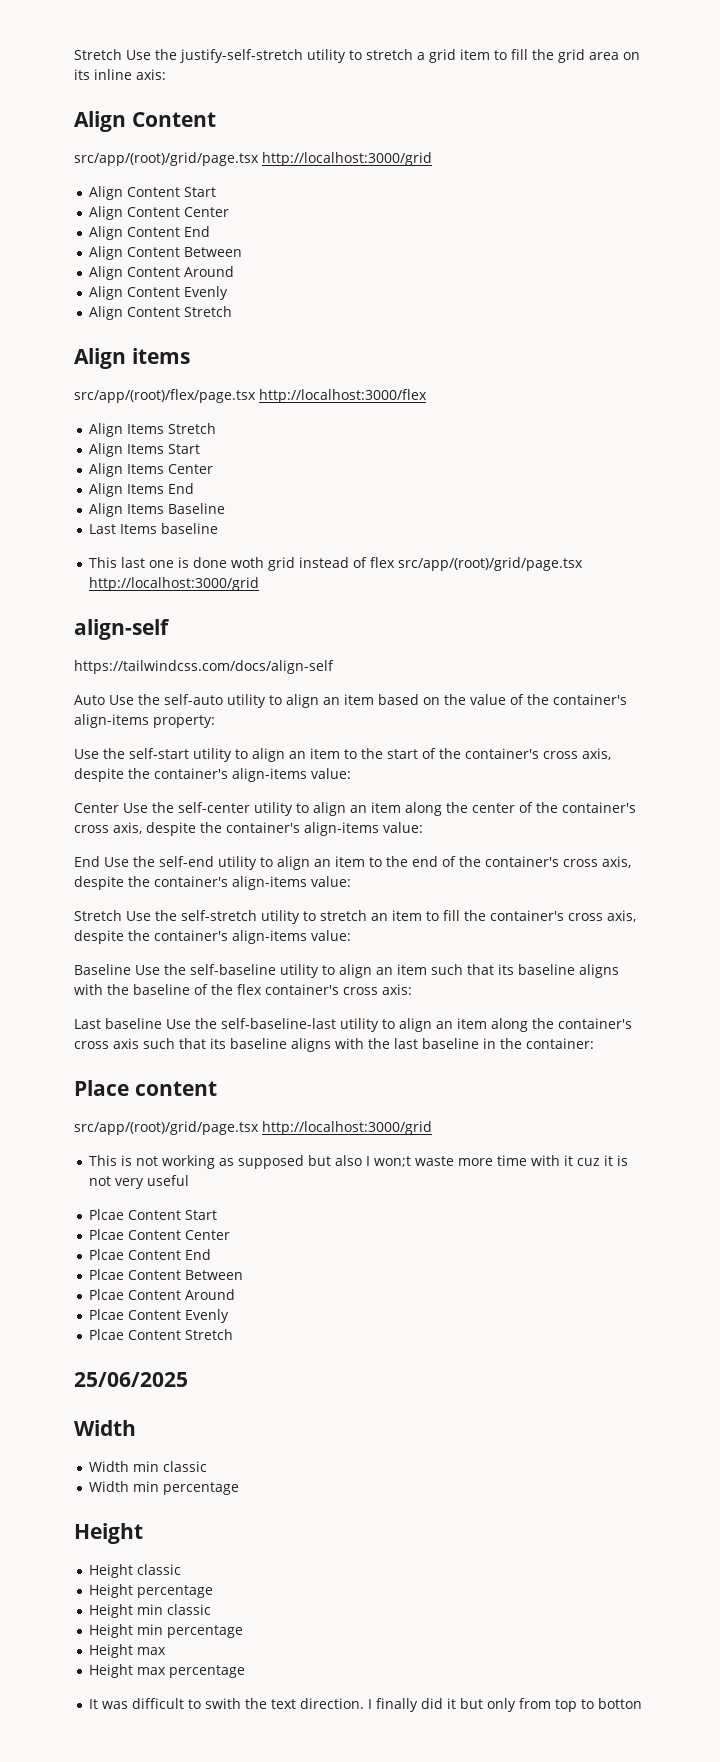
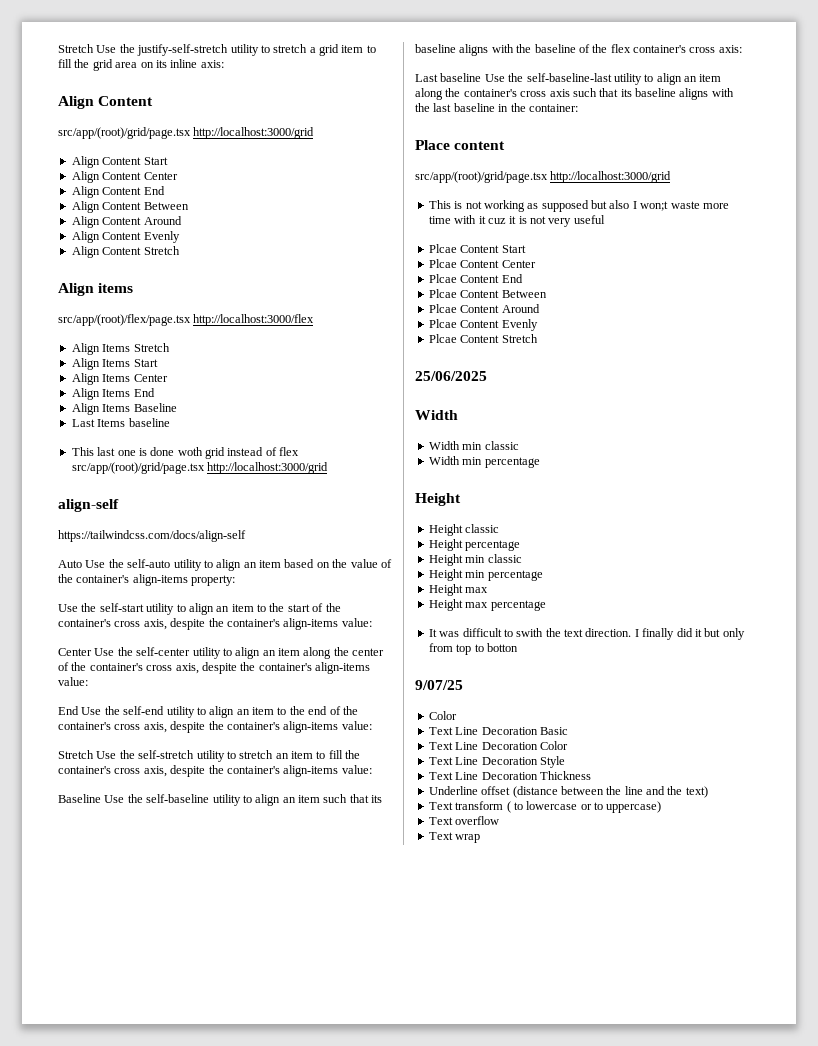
(642, 1703) none -> [415,680,463,690] [428,711,457,720] [428,727,568,735] [428,741,568,750] [428,756,565,768] [428,771,591,780] [428,786,708,798] [428,801,662,813] [428,816,500,825] [428,832,481,843] // 9/07/25 // Color // Text Line Decoration Basic // Text Line Decoration Color // Text Line Decoration Style // Text Line Decoration Thickness // Underline offset (distance between the line and the text) // Text transform ( to lowercase or to uppercase) // Text overflow // Text wrap

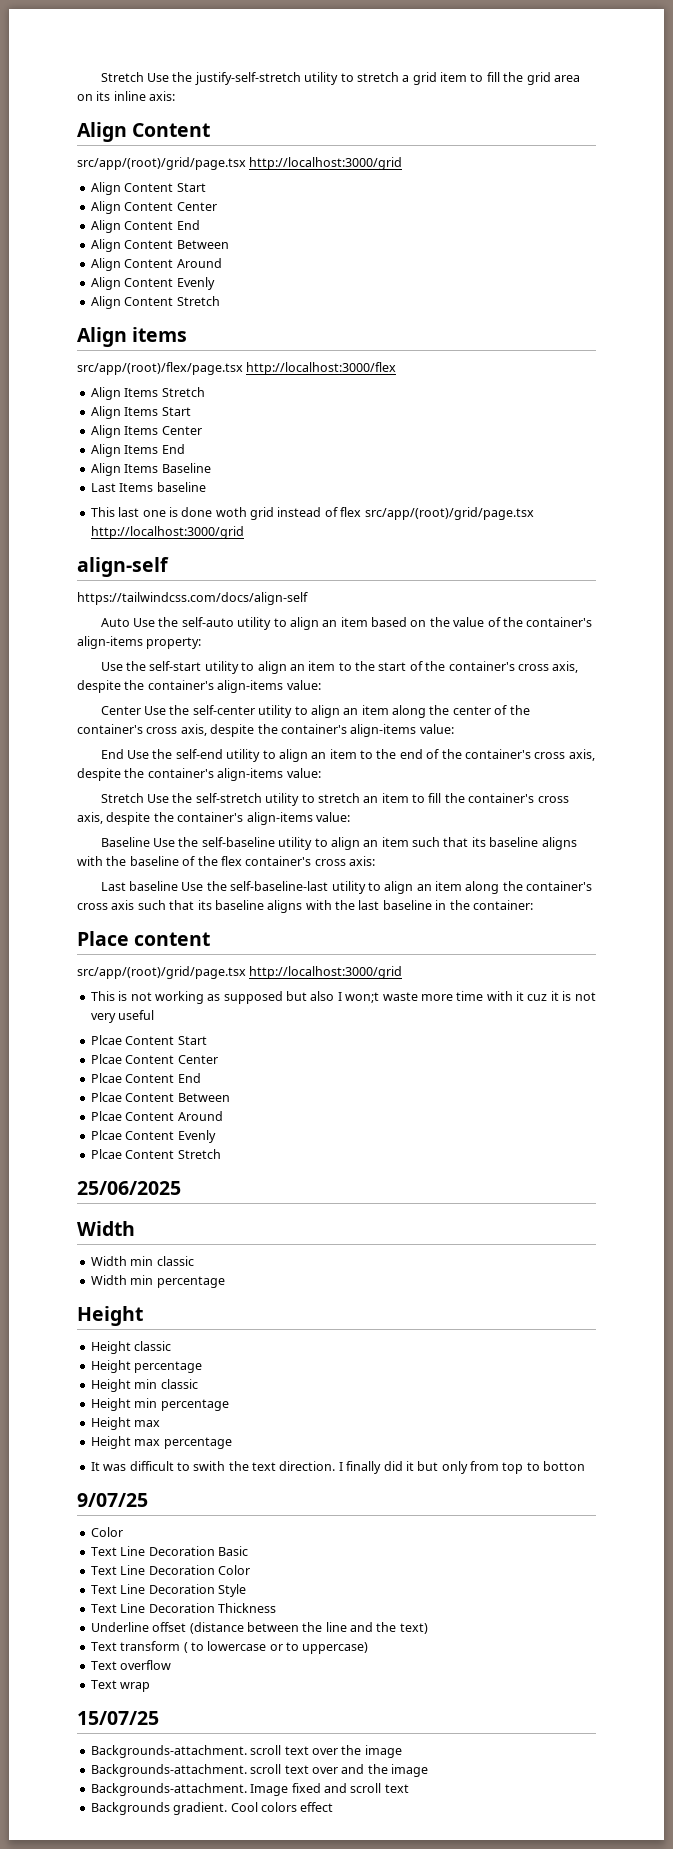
(481, 838) none -> [77,1711,159,1725] [90,1745,402,1758] [90,1764,428,1777] [90,1783,409,1796] [90,1802,334,1815] // 15/07/25 // Backgrounds-attachment. scroll text over the image // Backgrounds-attachment. scroll text over and the image // Backgrounds-attachment. Image fixed and scroll text // Backgrounds gradient. Cool colors effect

